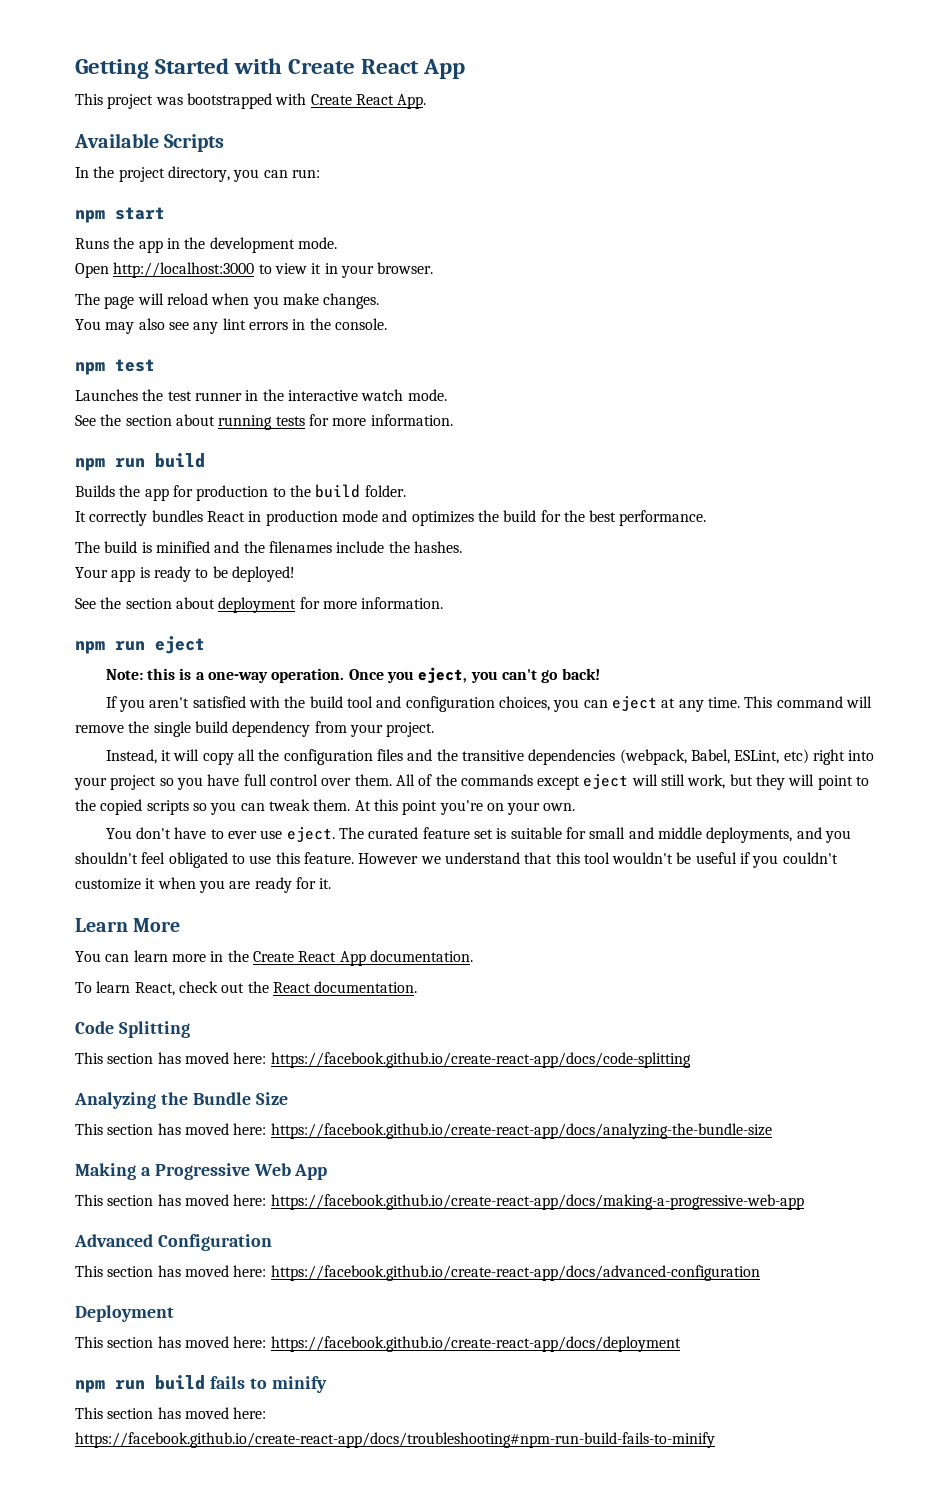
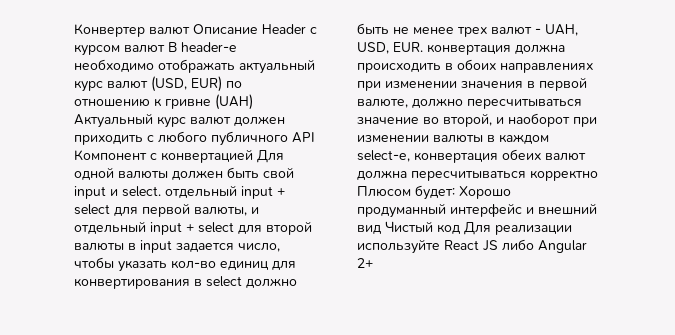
[75,58,466,79] [75,93,427,109] [74,133,225,152] [75,166,320,182] [75,207,165,223] [75,237,337,253] [75,262,434,278] [75,293,380,309] [75,318,387,334] [75,359,155,375] [75,389,447,401] [75,414,453,430] [75,453,205,471] [75,484,406,501] [75,510,707,526] [75,541,462,553] [75,566,295,582] [75,597,444,613] [75,636,205,654] [105,667,600,683] [105,696,872,712] [75,721,435,737] [105,749,875,765] [74,774,870,790] [75,799,576,815] [105,827,851,843] [75,852,838,868] [75,877,332,893] [75,918,181,932] [75,950,473,966] [75,981,418,996] [75,1021,190,1038] [75,1052,691,1068] [74,1092,288,1109] [75,1123,772,1139] [75,1163,328,1180] [75,1194,804,1210] [74,1234,272,1251] [75,1265,760,1281] [75,1305,174,1322] [75,1336,681,1352] [75,1375,327,1393] [75,1407,267,1419] [75,1432,715,1448] Getting Started with Create React App // This project was bootstrapped with Create React App. // Available Scripts // In the project directory, you can run: // npm start // Runs the app in the development mode. // Open http://localhost:3000 to view it in your browser. // The page will reload when you make changes. // You may also see any lint errors in the console. // npm test // Launches the test runner in the interactive watch mode. // See the section about running tests for more information. // npm run build // Builds the app for production to the build folder. // It correctly bundles React in production mode and optimizes the build for the best performance. // The build is minified and the filenames include the hashes. // Your app is ready to be deployed! // See the section about deployment for more information. // npm run eject // Note: this is a one-way operation. Once you eject, you can't go back! // If you aren't satisfied with the build tool and configuration choices, you can eject at any time. This command will remove the single build dependency from your project. // Instead, it will copy all the configuration files and the transitive dependencies (webpack, Babel, ESLint, etc) right into your project so you have full control over them. All of the commands except eject will still work, but they will point to the copied scripts so you can tweak them. At this point you're on your own. // You don't have to ever use eject. The curated feature set is suitable for small and middle deployments, and you shouldn't feel obligated to use this feature. However we understand that this tool wouldn't be useful if you couldn't customize it when you are ready for it. // Learn More // You can learn more in the Create React App documentation. // To learn React, check out the React documentation. // Code Splitting // This section has moved here: https://facebook.github.io/create-react-app/docs/code-splitting // Analyzing the Bundle Size // This section has moved here: https://facebook.github.io/create-react-app/docs/analyzing-the-bundle-size // Making a Progressive Web App // This section has moved here: https://facebook.github.io/create-react-app/docs/making-a-progressive-web-app // Advanced Configuration // This section has moved here: https://facebook.github.io/create-react-app/docs/advanced-configuration // Deployment // This section has moved here: https://facebook.github.io/create-react-app/docs/deployment // npm run build fails to minify // This section has moved here: https://facebook.github.io/create-react-app/docs/troubleshooting#npm-run-build-fails-to-minify -> [74,24,317,37] [74,42,237,56] [74,59,315,74] [74,76,242,92] [74,94,253,110] [74,113,285,128] [74,131,315,146] [74,149,284,163] [74,167,294,180] [74,185,285,199] [74,203,259,217] [74,221,312,235] [74,240,280,253] [74,257,296,272] [74,276,297,289] [357,23,578,37] [357,42,565,55] [357,59,593,73] [357,77,587,91] [357,98,582,109] [357,113,597,127] [357,134,549,144] [357,149,586,163] [357,170,598,181] [357,185,511,200] [357,203,597,218] [357,221,572,235] [357,239,587,254] [357,258,373,268] Конвертер валют Описание Header с курсом валют В header-е необходимо отображать актуальный курс валют (USD, EUR) по отношению к гривне (UAH) Актуальный курс валют должен приходить с любого публичного API Компонент с конвертацией Для одной валюты должен быть свой input и select. отдельный input + select для первой валюты, и отдельный input + select для второй валюты в input задается число, чтобы указать кол-во единиц для конвертирования в select должно быть не менее трех валют - UAH, USD, EUR. конвертация должна происходить в обоих направлениях при изменении значения в первой валюте, должно пересчитываться значение во второй, и наоборот при изменении валюты в каждом select-е, конвертация обеих валют должна пересчитываться корректно Плюсом будет: Хорошо продуманный интерфейс и внешний вид Чистый код Для реализации используйте React JS либо Angular 2+

